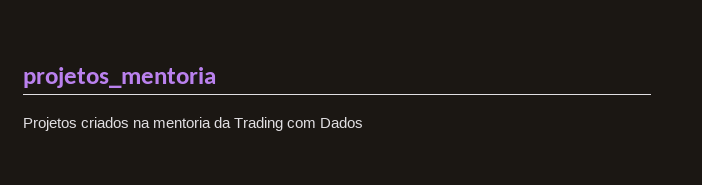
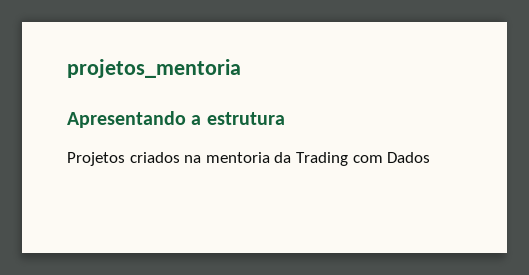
(216, 77) none -> [67,111,285,128] // Apresentando a estrutura

